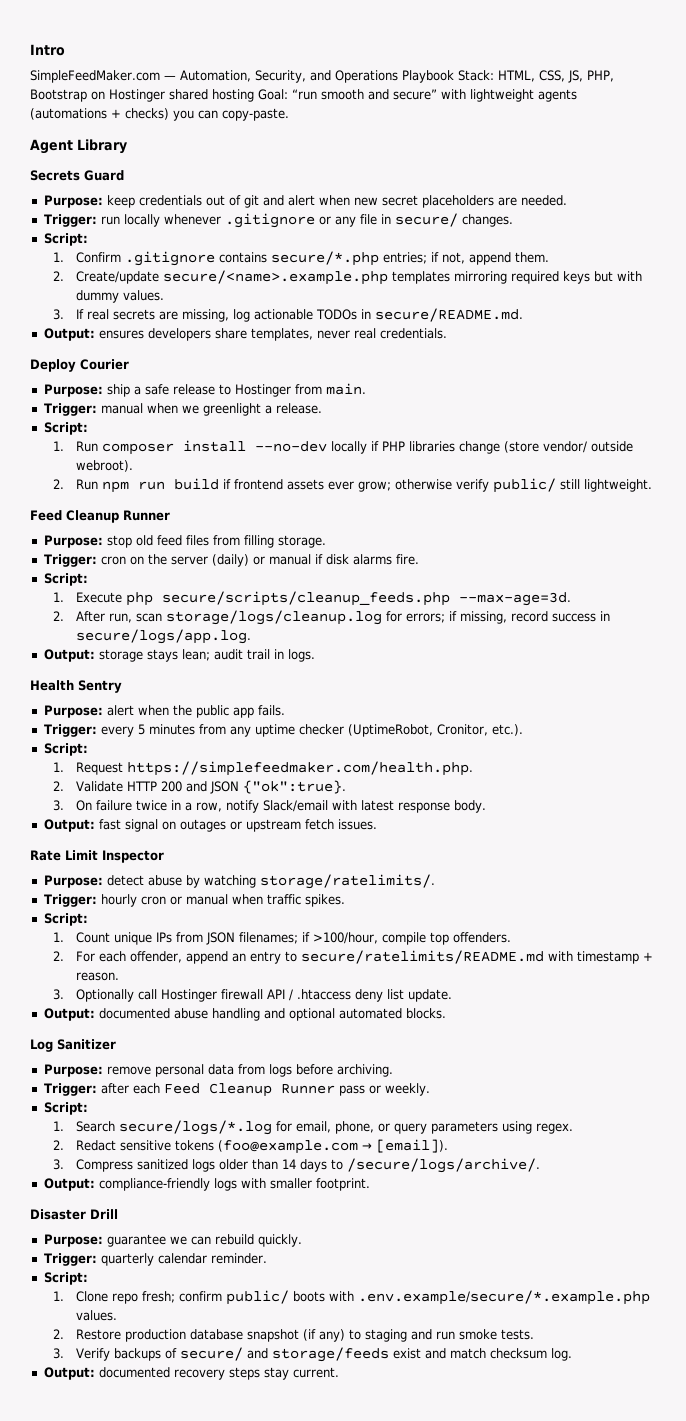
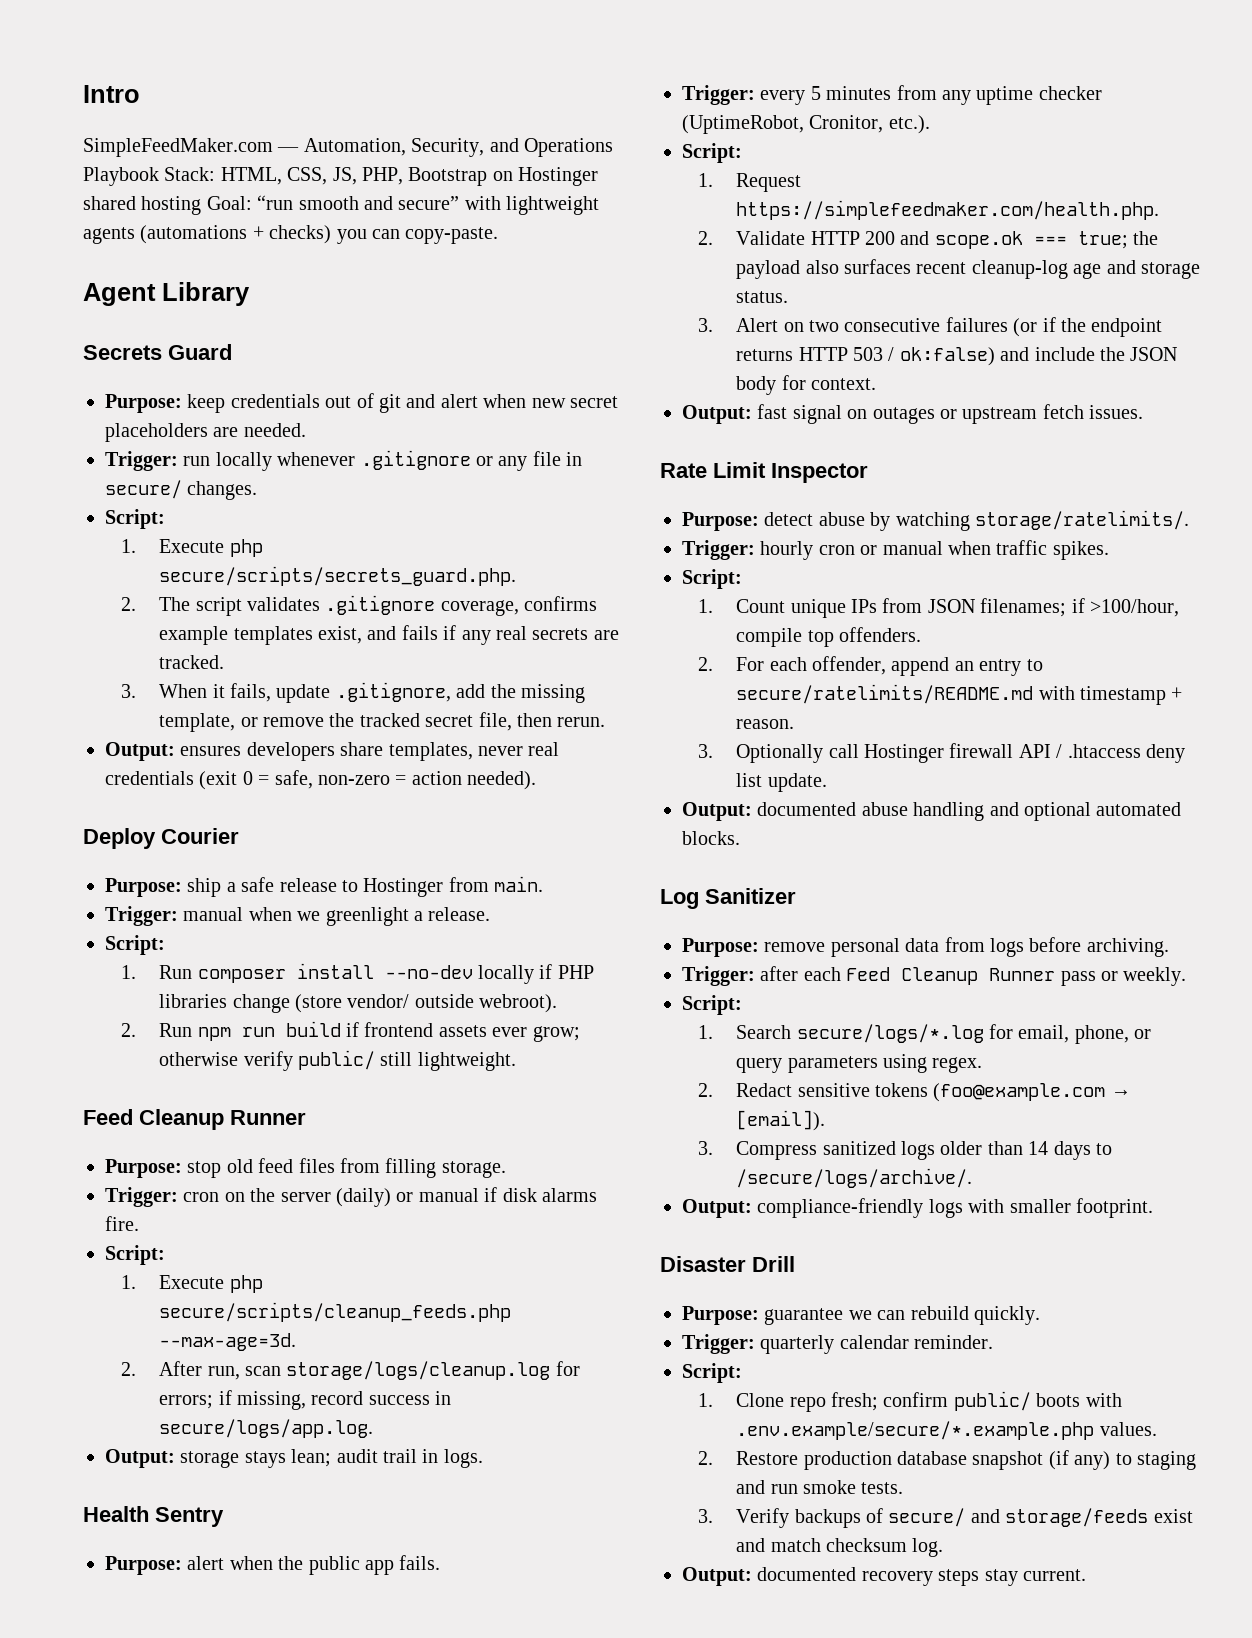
[76,251,550,266] [53,270,643,285] [76,290,165,303] [53,308,524,322] Confirm .gitignore contains secure/*.php entries; if not, append them. // 2. Create/update secure/<name>.example.php templates mirroring required keys but with dummy values. // 3. If real secrets are missing, log actionable TODOs in secure/README.md. -> [159,539,263,557] [159,566,517,586] [121,595,598,616] [159,625,619,645] [159,655,225,669] [121,682,586,703] [159,712,606,732] Execute php secure/scripts/secrets_guard.php. // 2. The script validates .gitignore coverage, confirms example templates exist, and fails if any real secrets are tracked. // 3. When it fails, update .gitignore, add the missing template, or remove the tracked secret file, then rerun.
[379,328,447,339] credentials. -> [105,770,537,790] credentials (exit 0 = safe, non‑zero = action needed).
[210,780,347,794] [53,800,487,813] JSON {"ok":true}. // 3. On failure twice in a row, notify Slack/email with latest response body. -> [934,231,1159,249] [736,259,1201,279] [736,291,789,303] [698,317,1163,337] [736,347,1178,366] [736,375,877,395] scope.ok === true; the payload also surfaces recent cleanup-log age and storage status. // 3. Alert on two consecutive failures (or if the endpoint returns HTTP 503 / ok:false) and include the JSON body for context.

